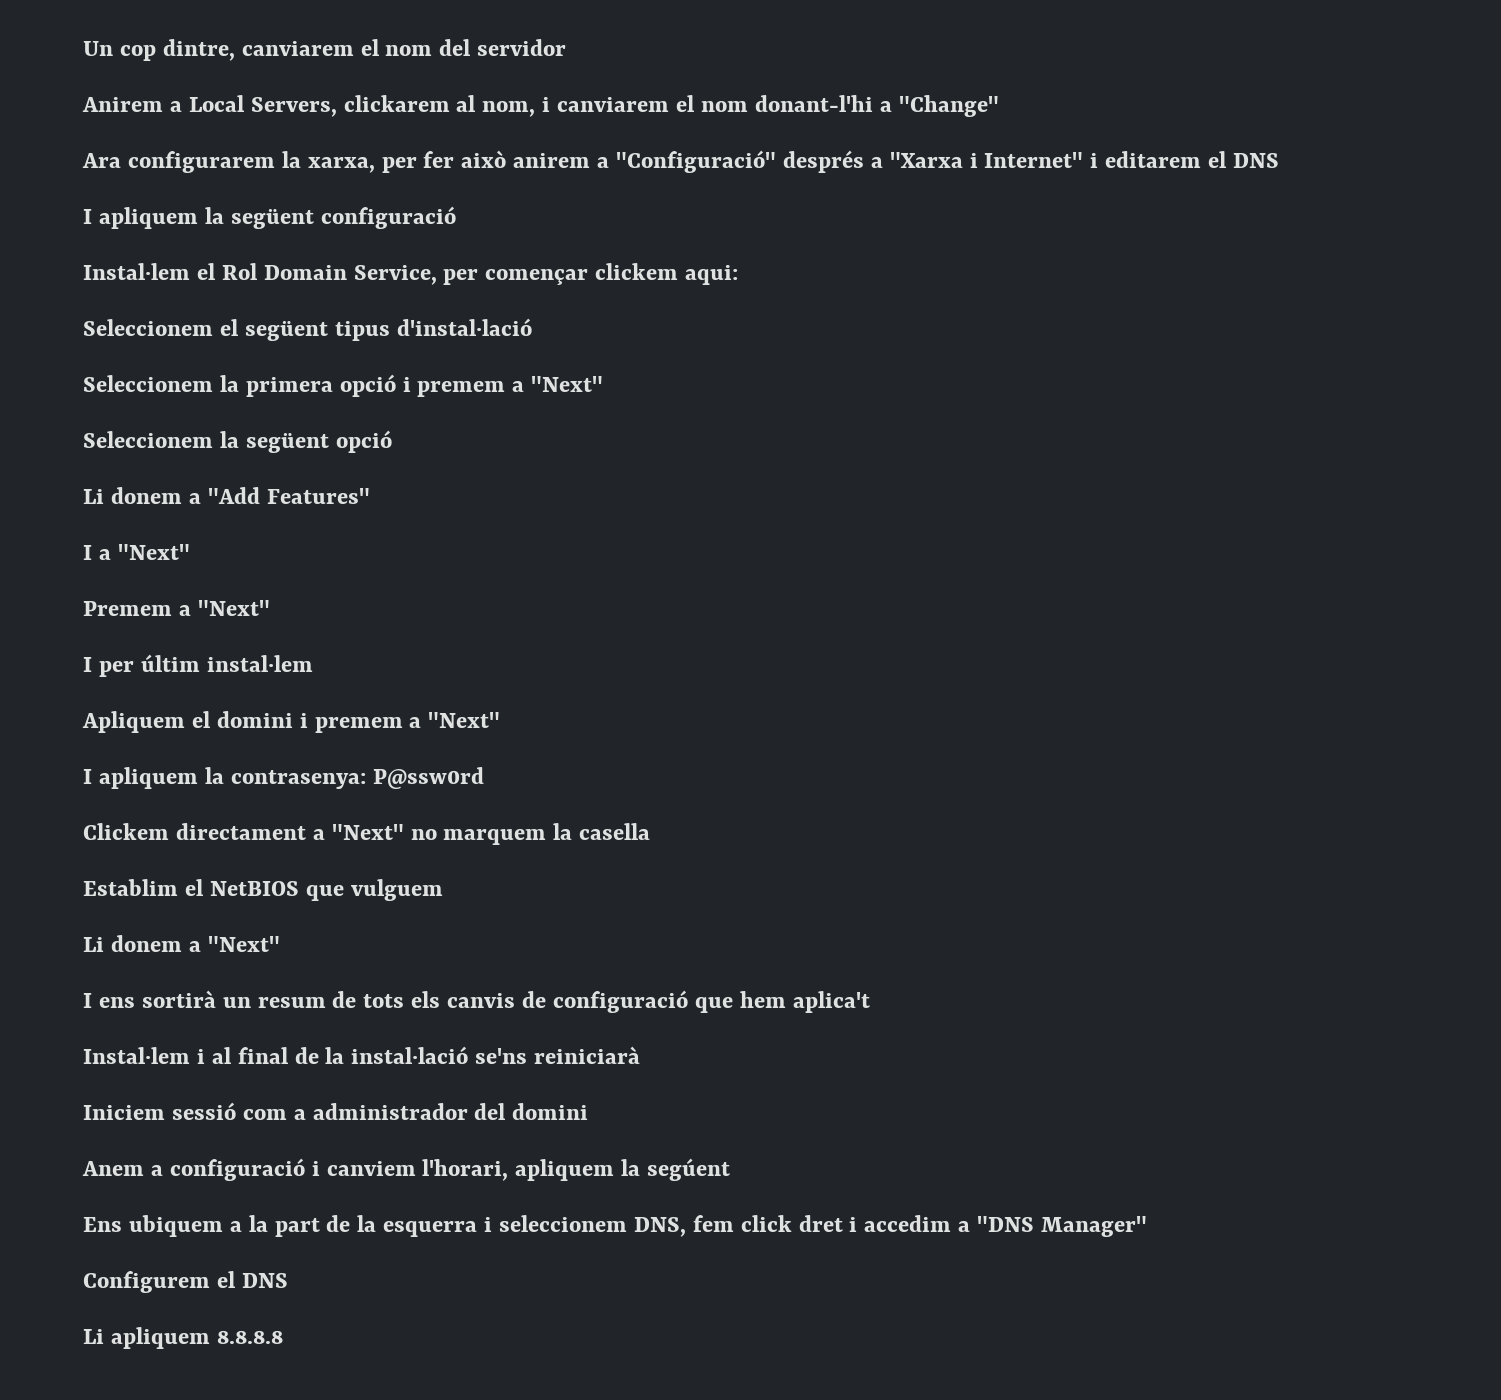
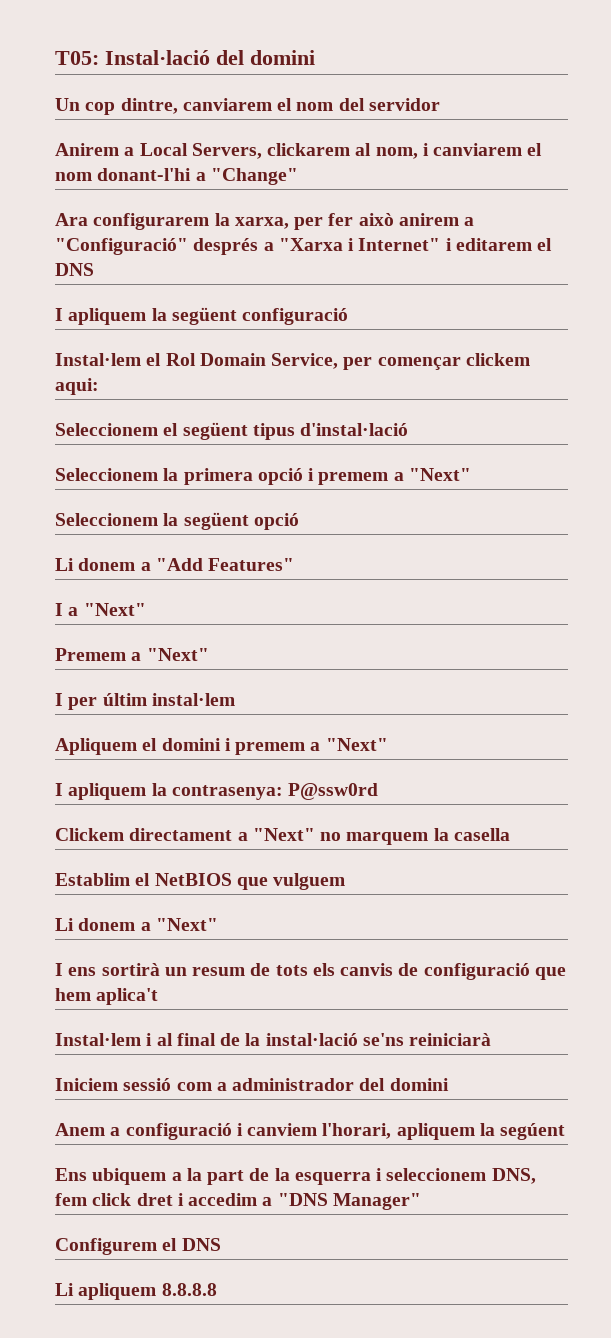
(83, 48) none -> [55,50,315,65] T05: Instal·lació del domini //

